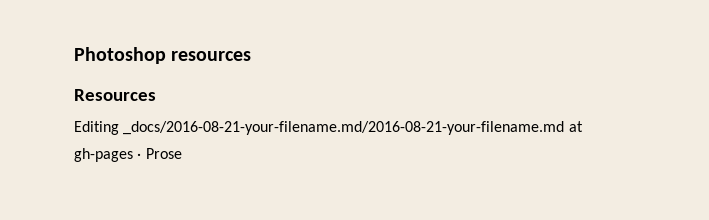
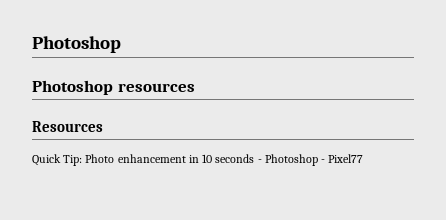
[74,47,166,64] Photoshop -> [32,36,121,53] [32,80,113,95] Photoshop // Photoshop
[74,121,583,135] [74,148,182,162] Editing _docs/2016-08-21-your-filename.md/2016-08-21-your-filename.md at gh-pages · Prose -> [32,154,364,166] Quick Tip: Photo enhancement in 10 seconds - Photoshop - Pixel77

